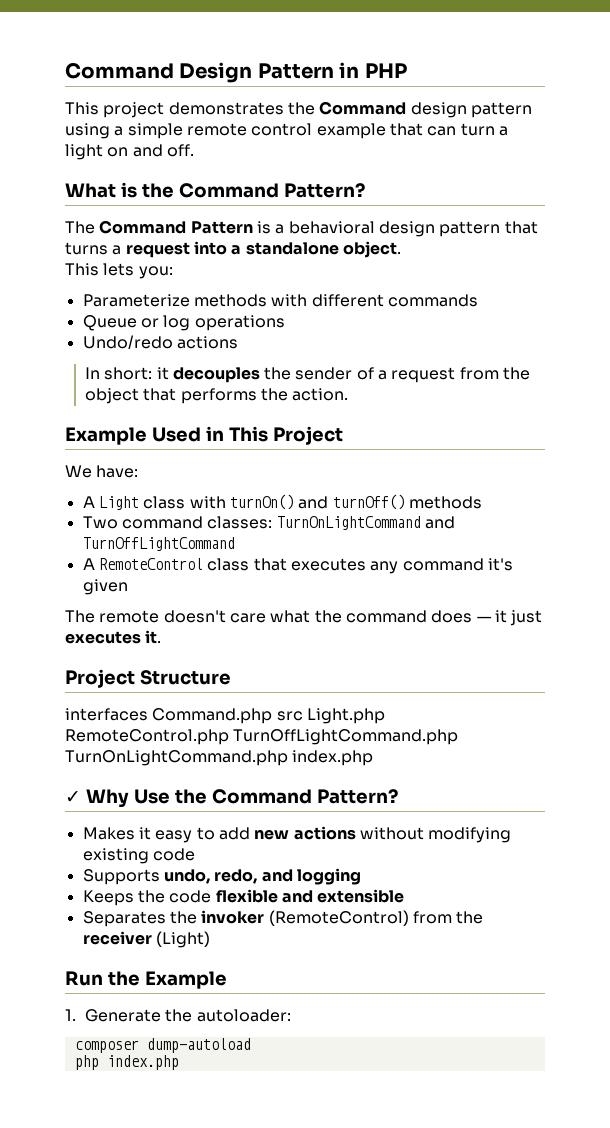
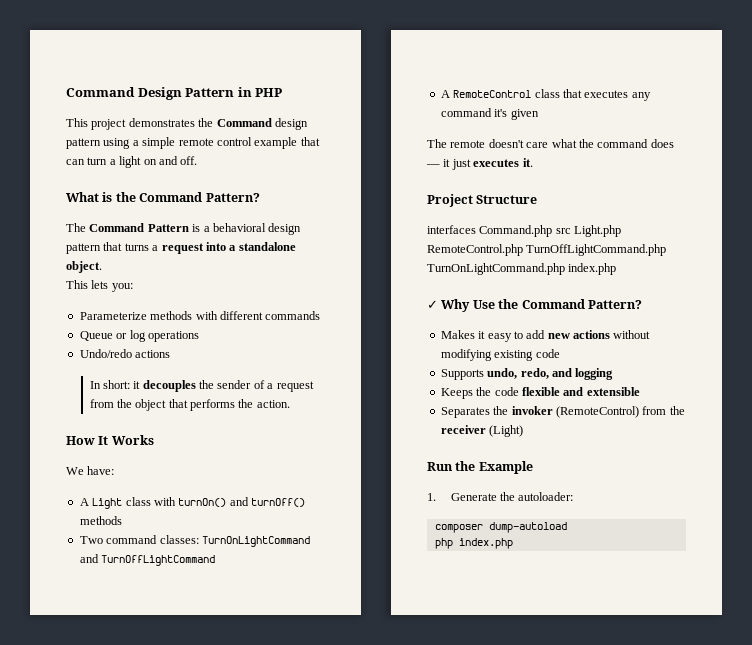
[65,426,343,445] Example Used in This Project -> [66,435,154,445] How It Works

